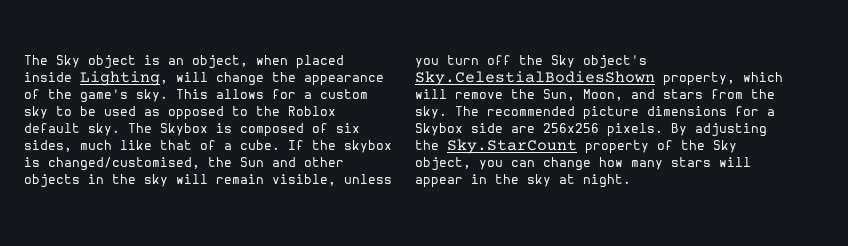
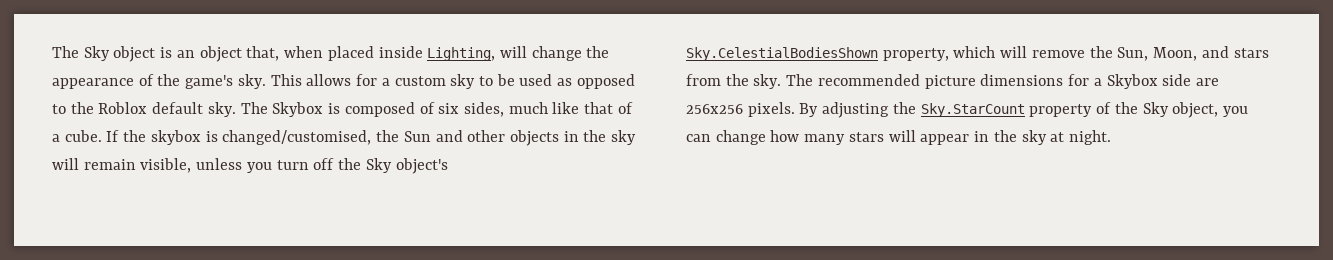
[192,55,248,69] object, -> [199,46,280,62] object that,

